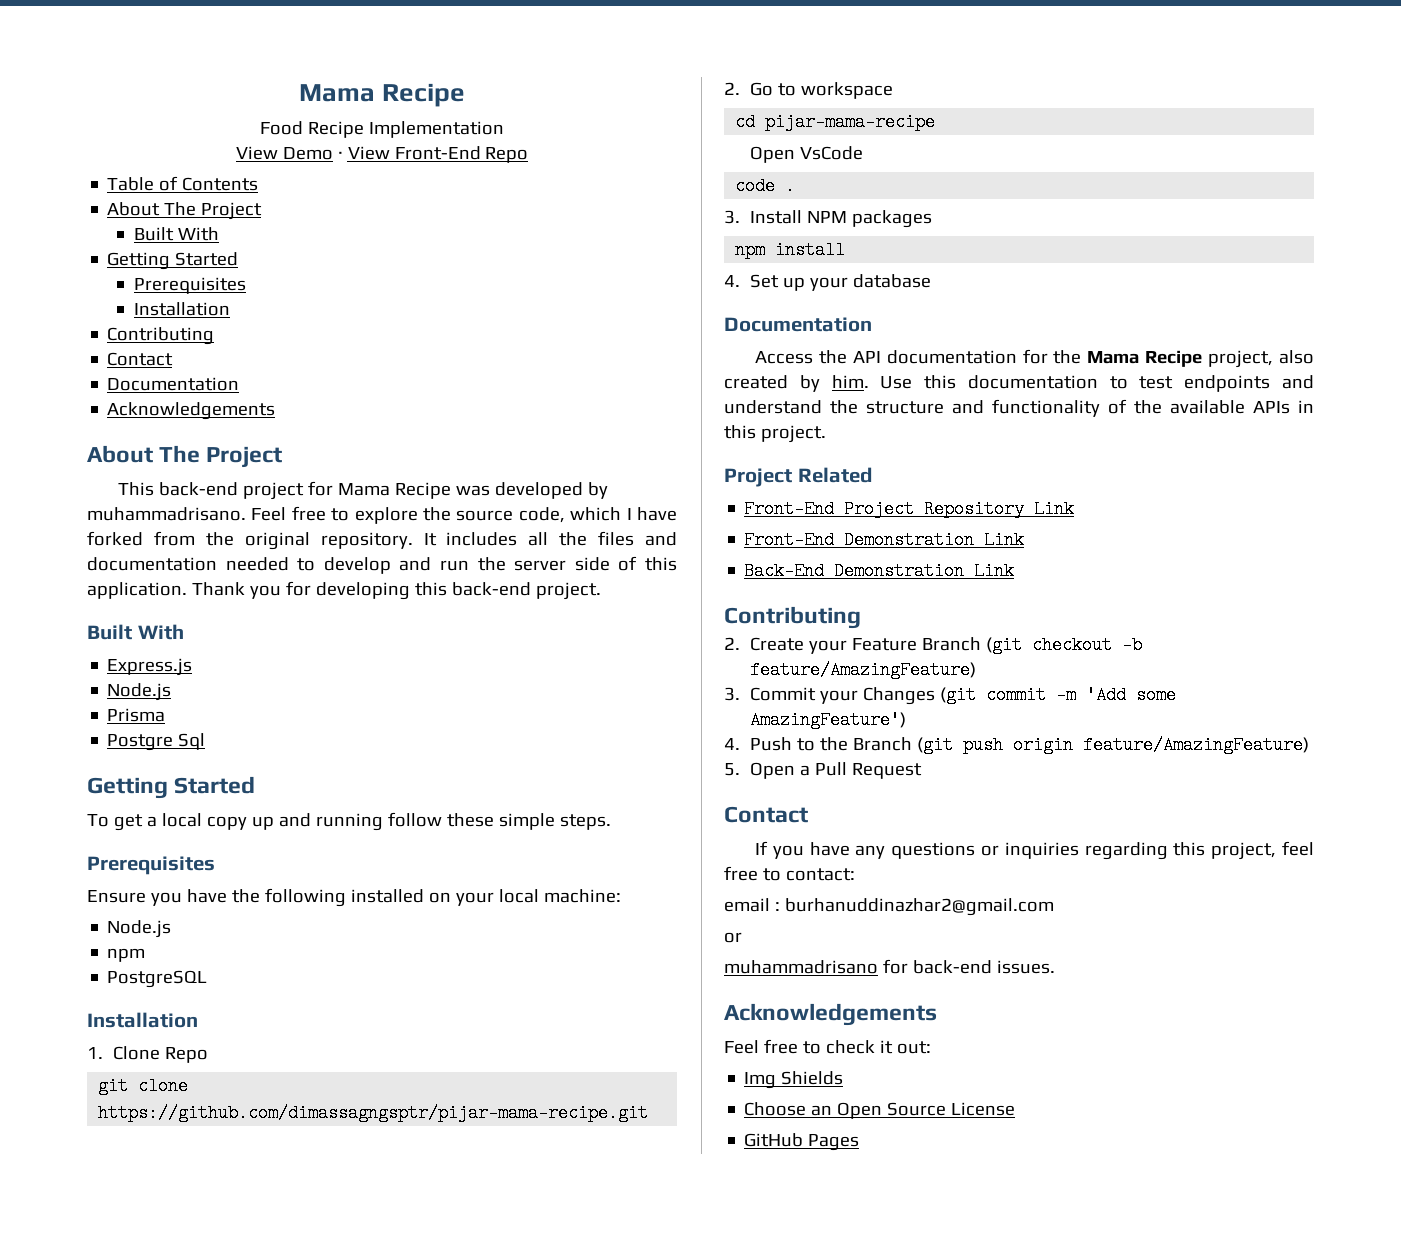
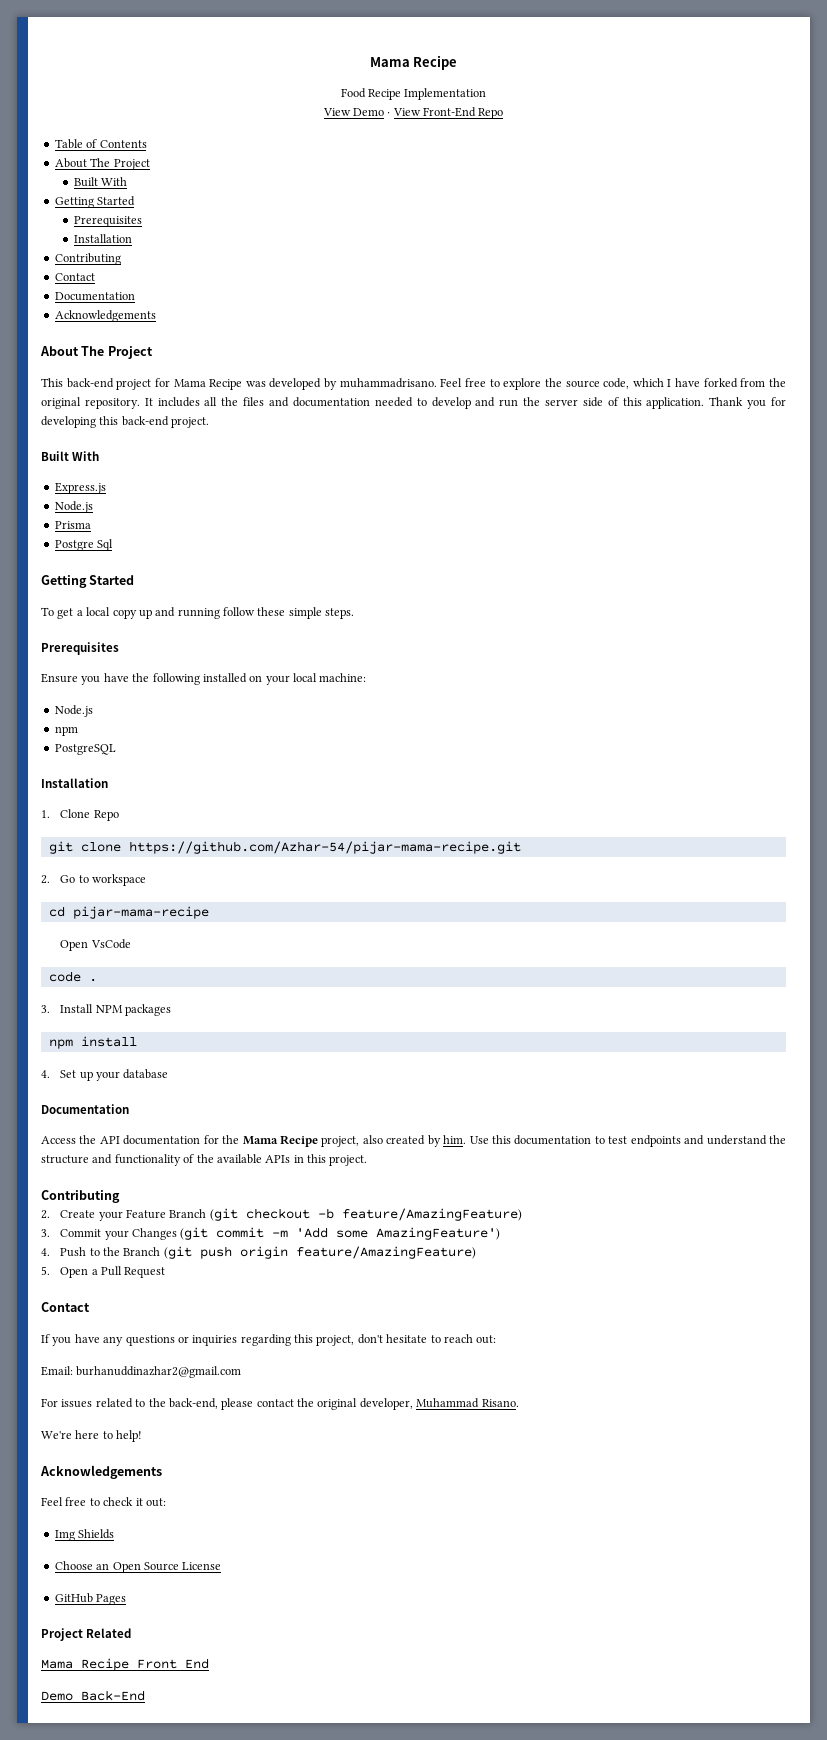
[98,1104,649,1122] https://github.com/dimassagngsptr/pijar-mama-recipe.git -> [128,841,521,854] https://github.com/Azhar-54/pijar-mama-recipe.git
[724,467,872,487] [744,500,1075,518] [744,531,1025,549] [744,562,1015,580] // Project Related // Front-End Project Repository Link // Front-End Demonstration Link // Back-End Demonstration Link -> (368, 1160) none
[1282,841,1314,856] [724,866,855,881] [724,898,1054,916] [724,932,742,943] [724,959,1055,974] feel free to contact: // email : burhanuddinazhar2@gmail.com // or // muhammadrisano for back-end issues. -> [357,1334,497,1344] [41,1366,242,1378] [41,1398,519,1410] [41,1430,143,1442] don't hesitate to reach out: // Email: burhanuddinazhar2@gmail.com // For issues related to the back-end, please contact the original developer, Muhammad Risano. // We're here to help!
(860, 1142) none -> [41,1628,132,1641] [41,1658,209,1671] [41,1690,145,1701] // Project Related // Mama Recipe Front End // Demo Back-End

